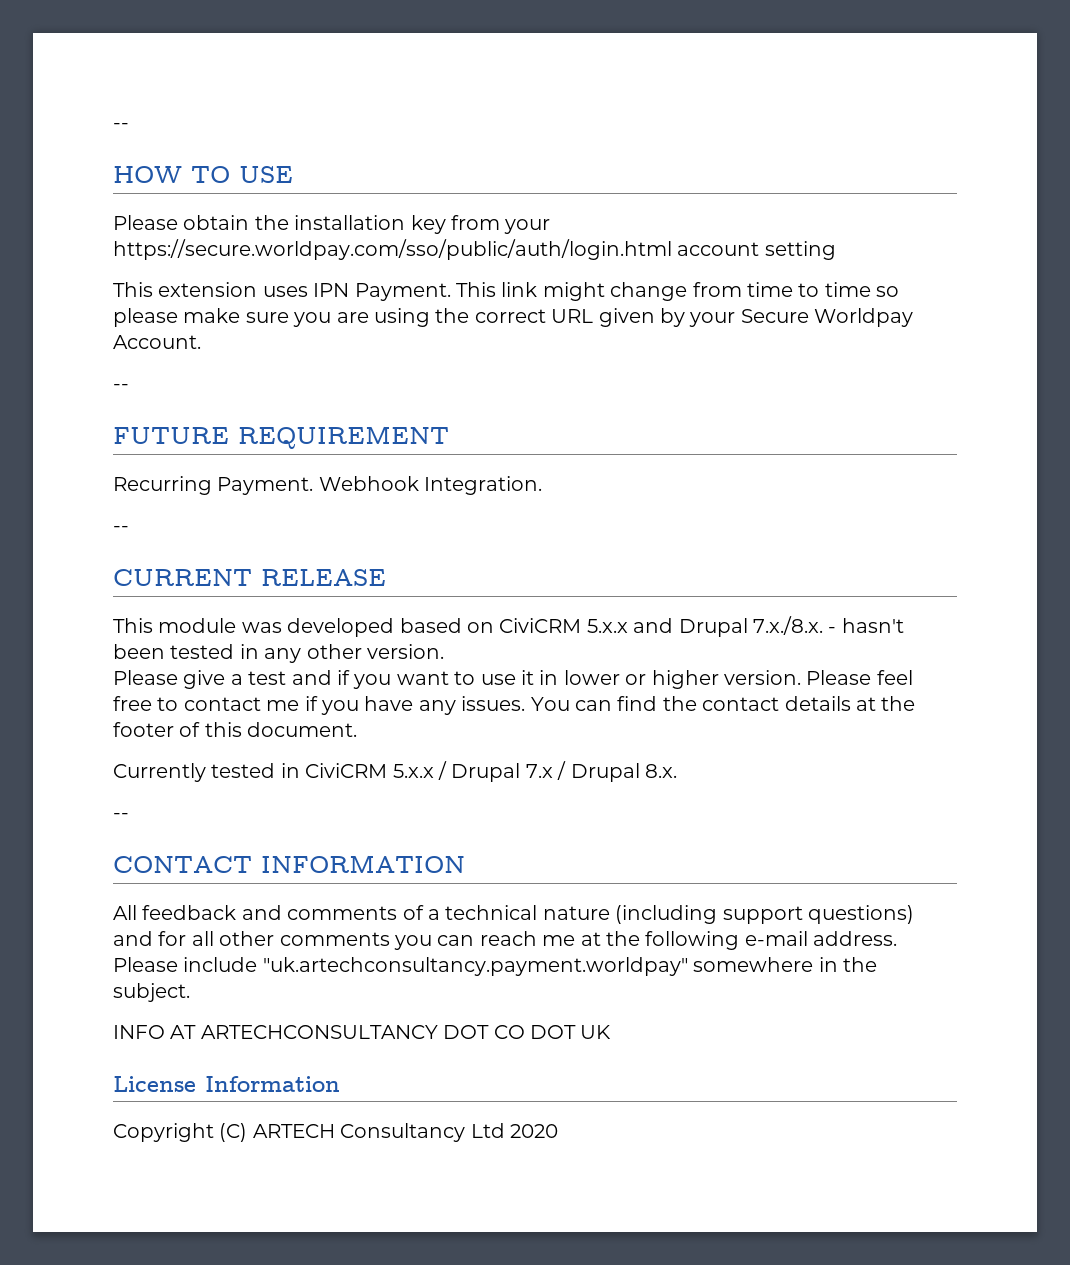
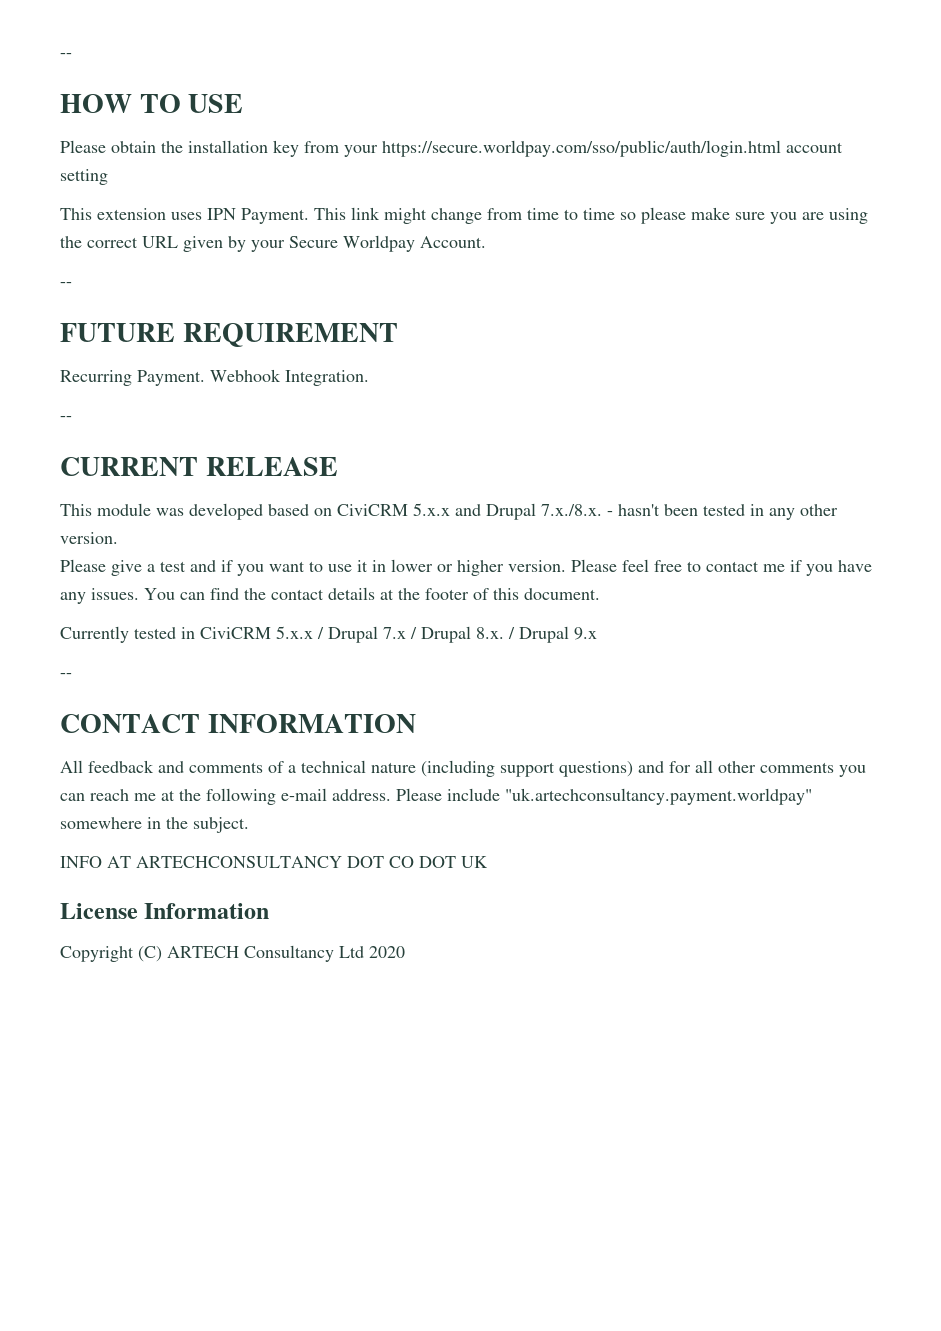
(677, 771) none -> [508,626,597,643] / Drupal 9.x

